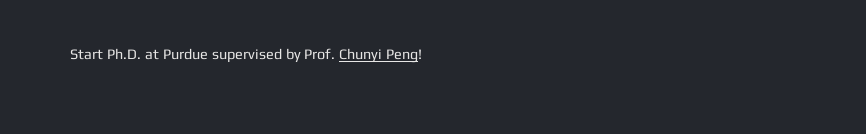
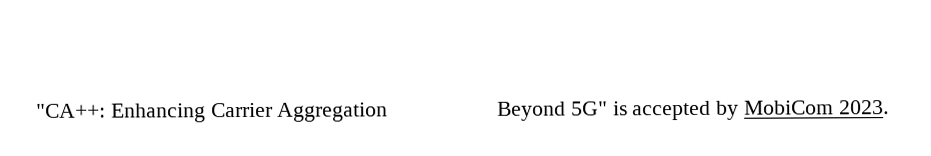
[70,48,423,63] Start Ph.D. at Purdue supervised by Prof. Chunyi Peng! -> [36,100,889,123] "CA++: Enhancing Carrier Aggregation Beyond 5G" is accepted by MobiCom 2023.

